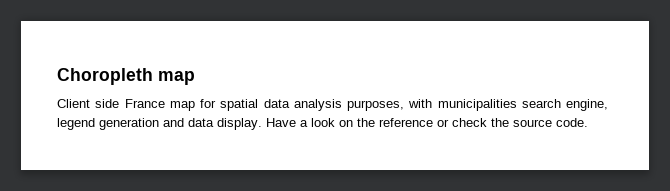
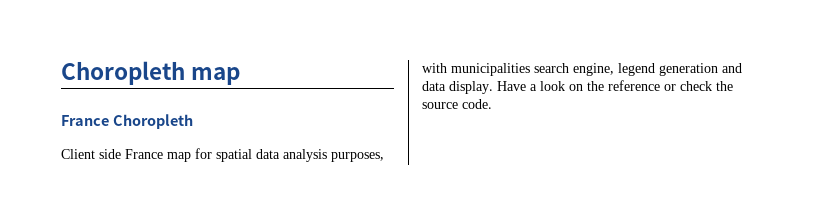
(195, 78) none -> [61,114,193,129] // France Choropleth

